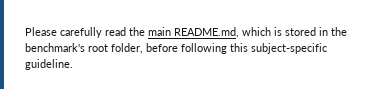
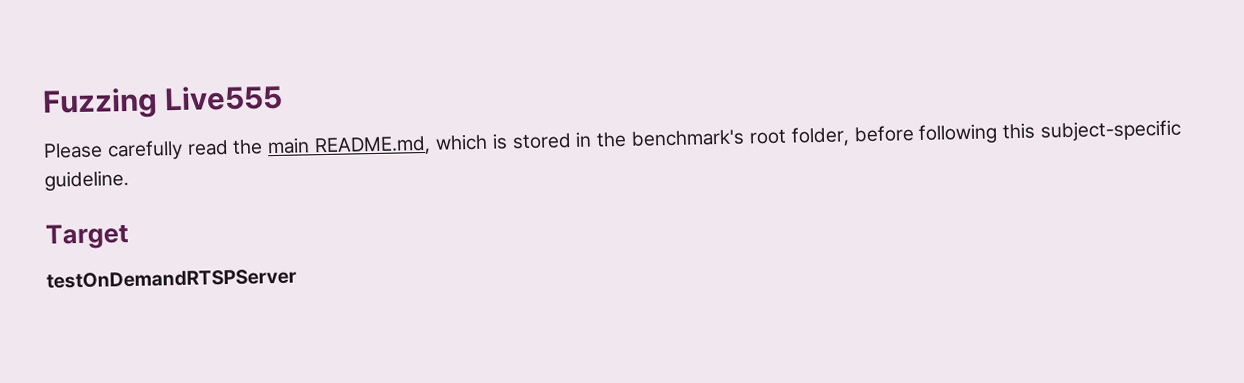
(25, 31) none -> [42,84,284,120] Fuzzing Live555 //
(73, 64) none -> [45,222,130,250] [46,268,297,289] // Target // testOnDemandRTSPServer

